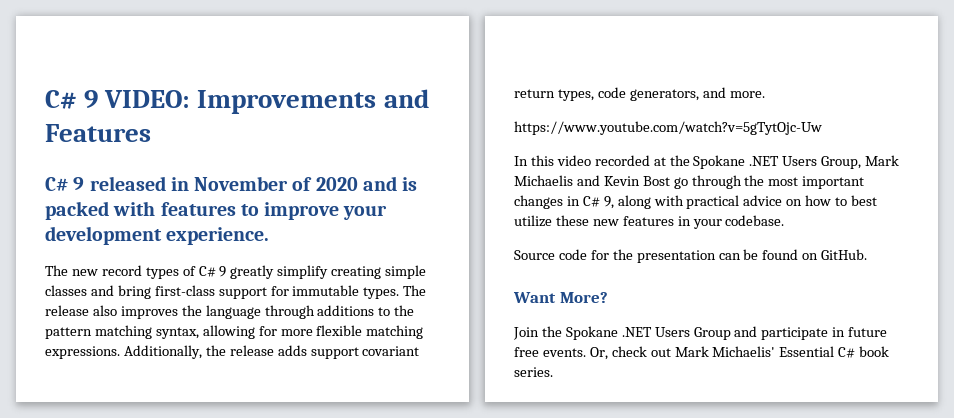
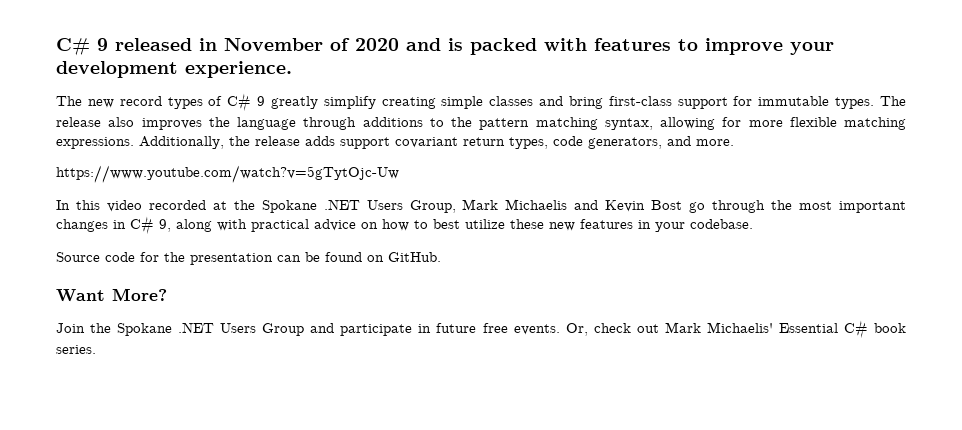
[45,89,429,114] [45,124,151,142] [45,177,85,191] C# 9 VIDEO: Improvements and Features // C# 9 -> [56,38,108,56] C# 9

